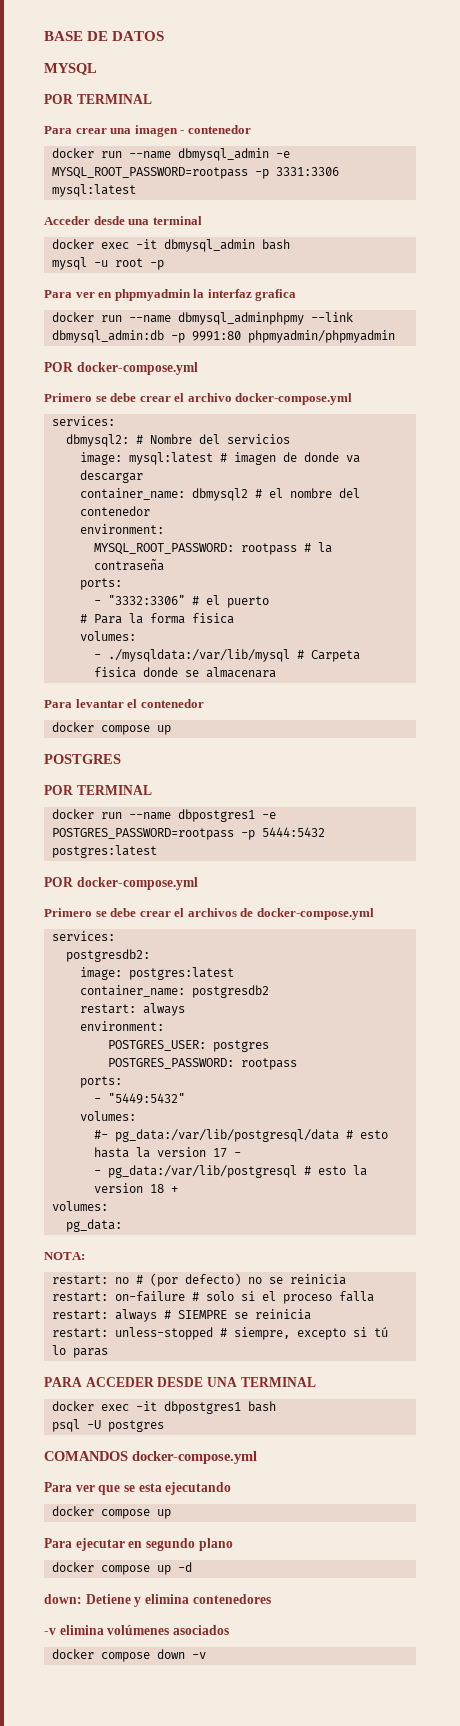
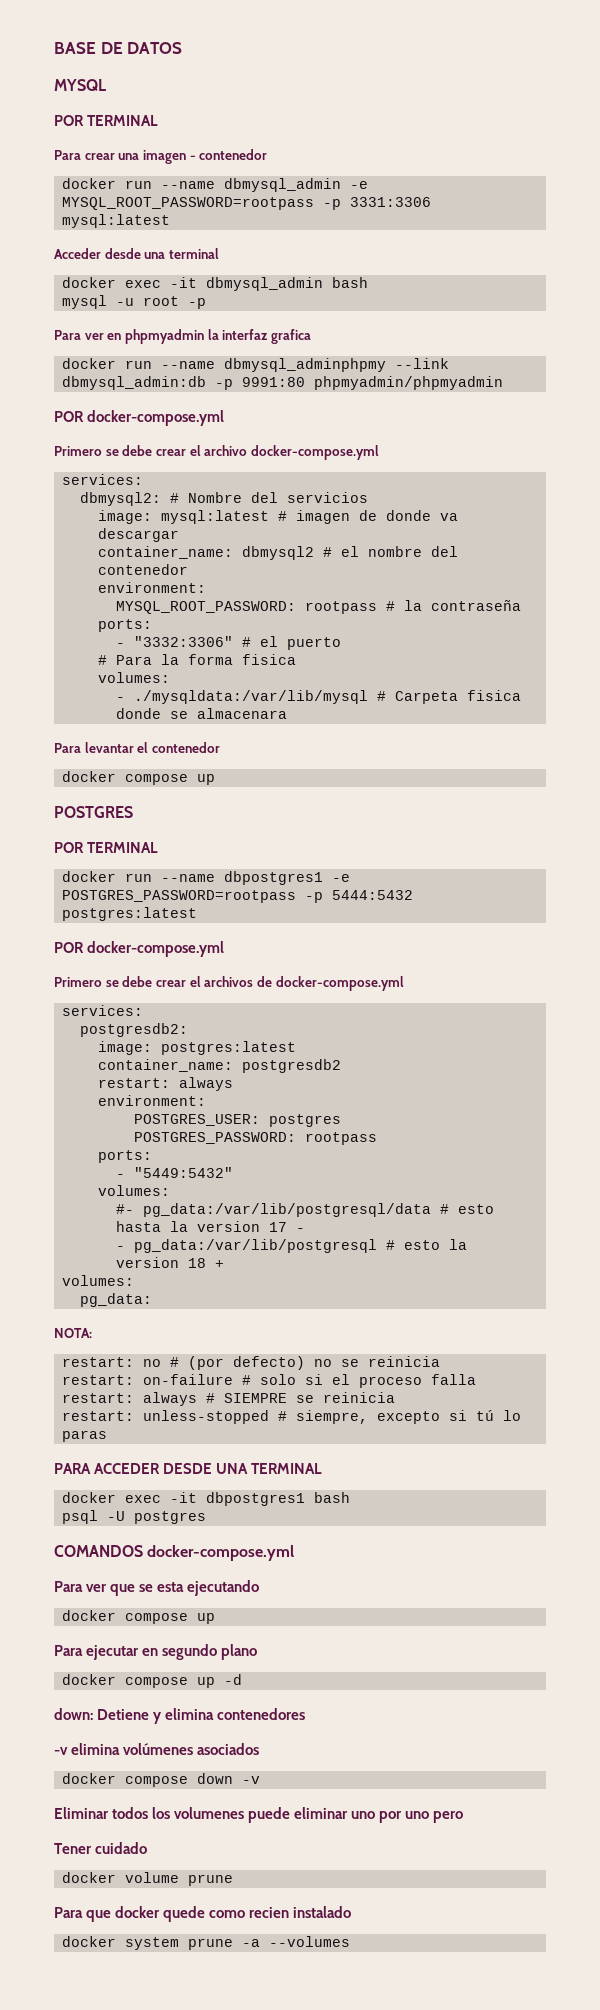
(206, 1655) none -> [54,1807,464,1823] [54,1842,148,1854] [62,1872,234,1886] [54,1906,352,1922] [62,1936,351,1950] // Eliminar todos los volumenes puede eliminar uno por uno pero // Tener cuidado // docker volume prune // Para que docker quede como recien instalado // docker system prune -a --volumes

